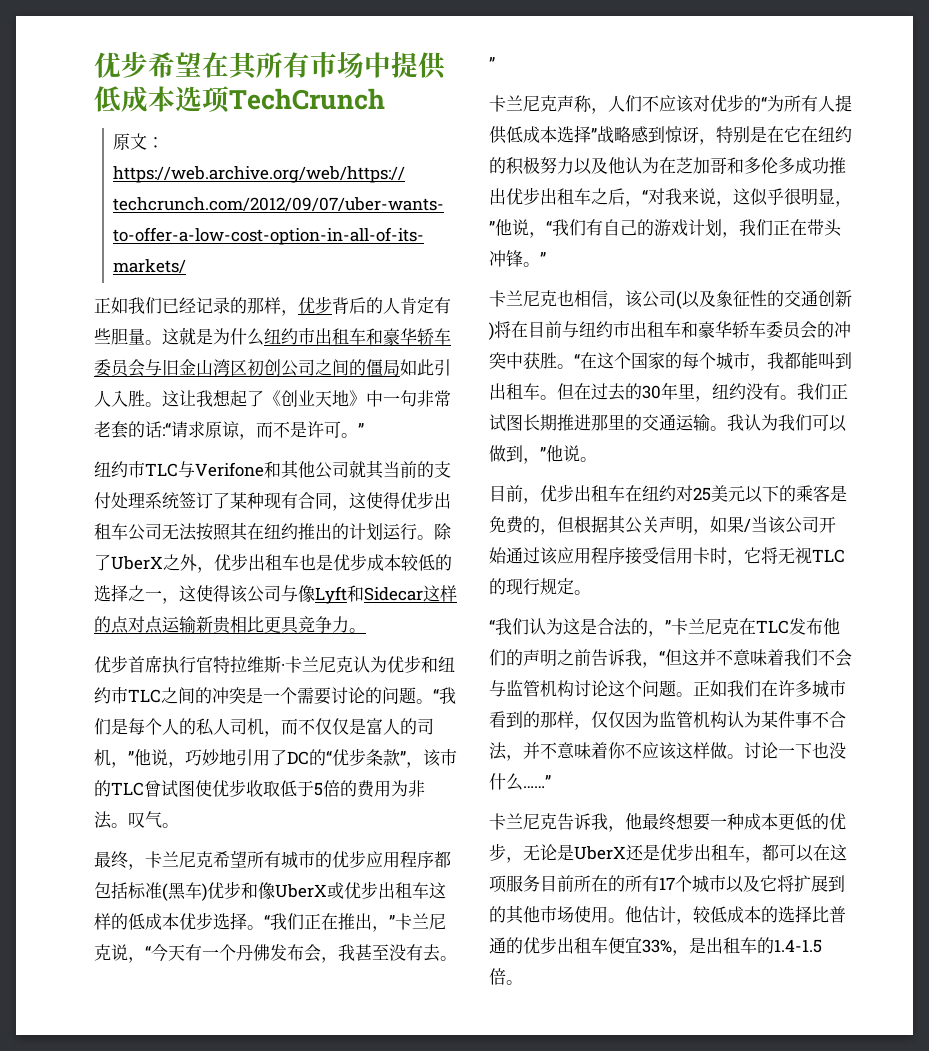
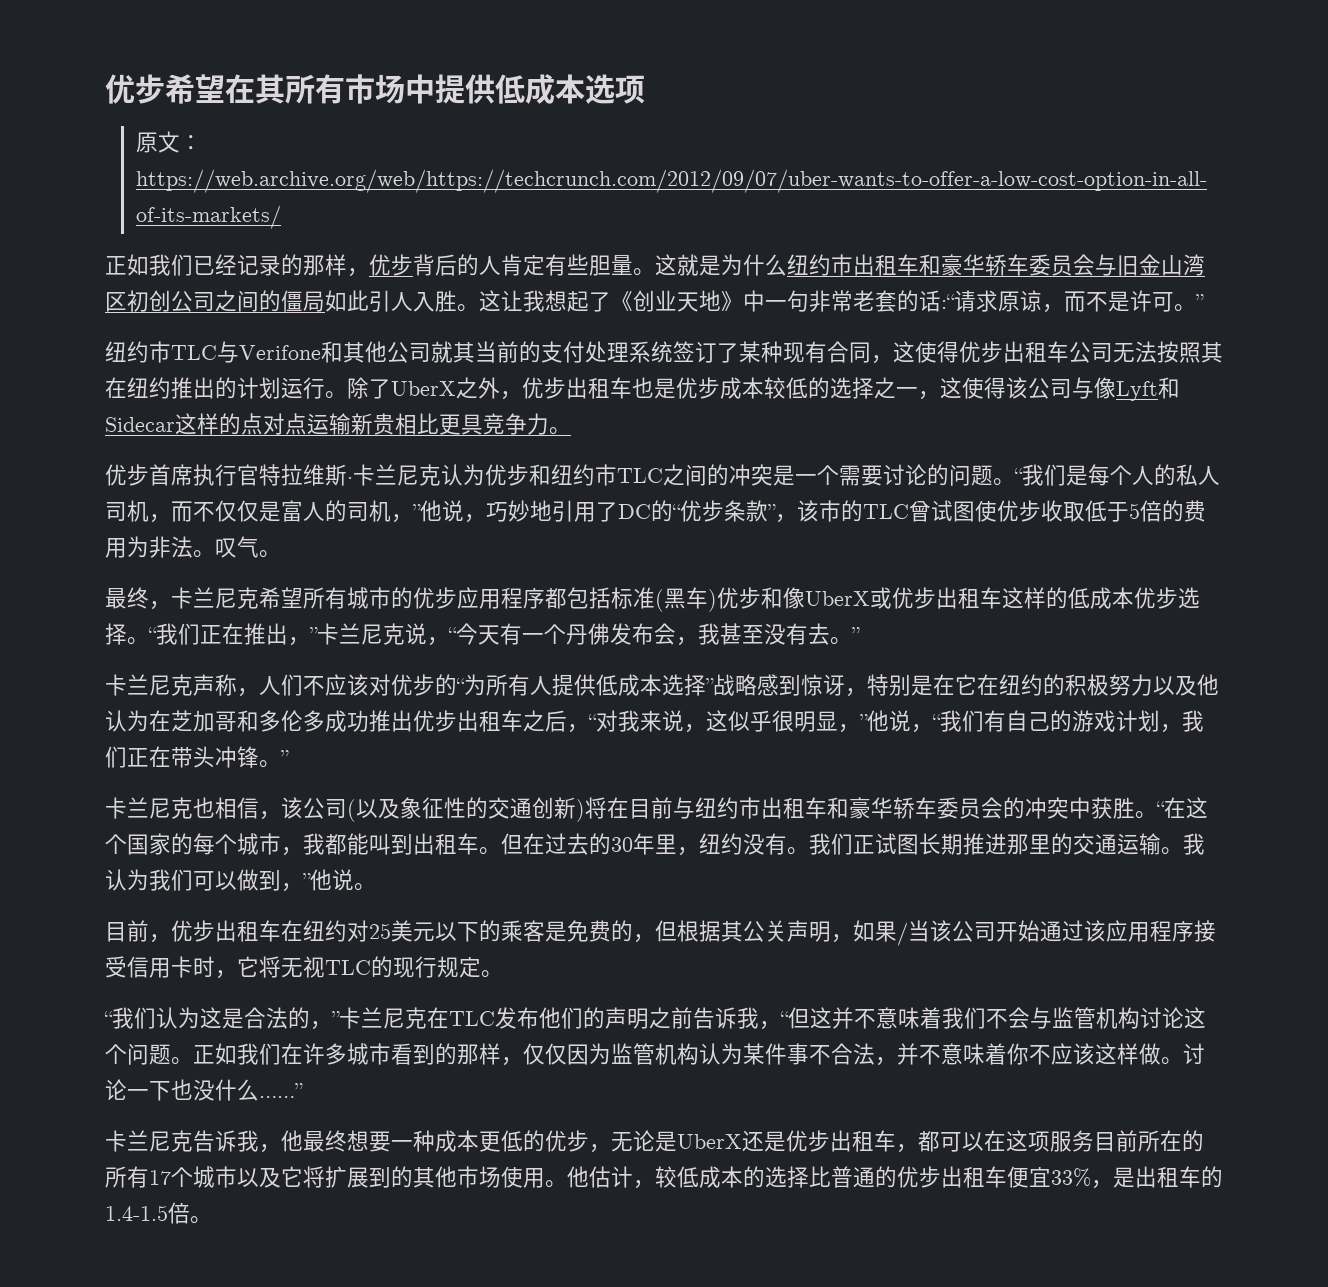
[229,88,385,110] TechCrunch -> (645, 89) none

